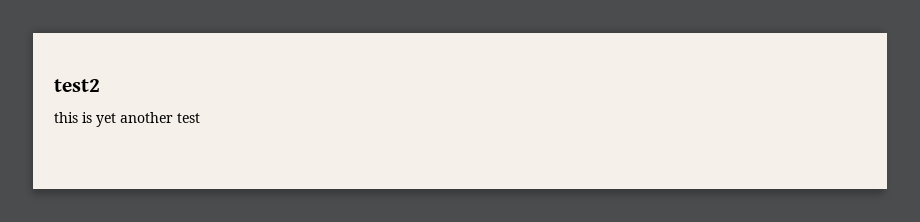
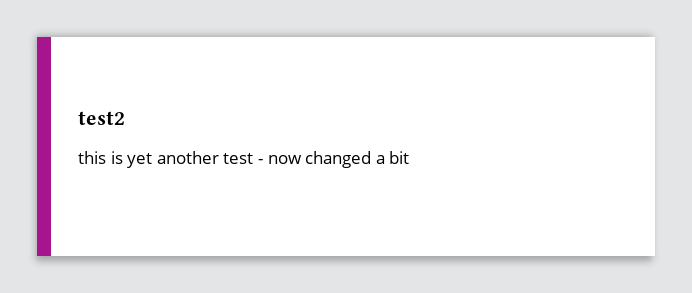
(200, 118) none -> [257,151,410,168] - now changed a bit

